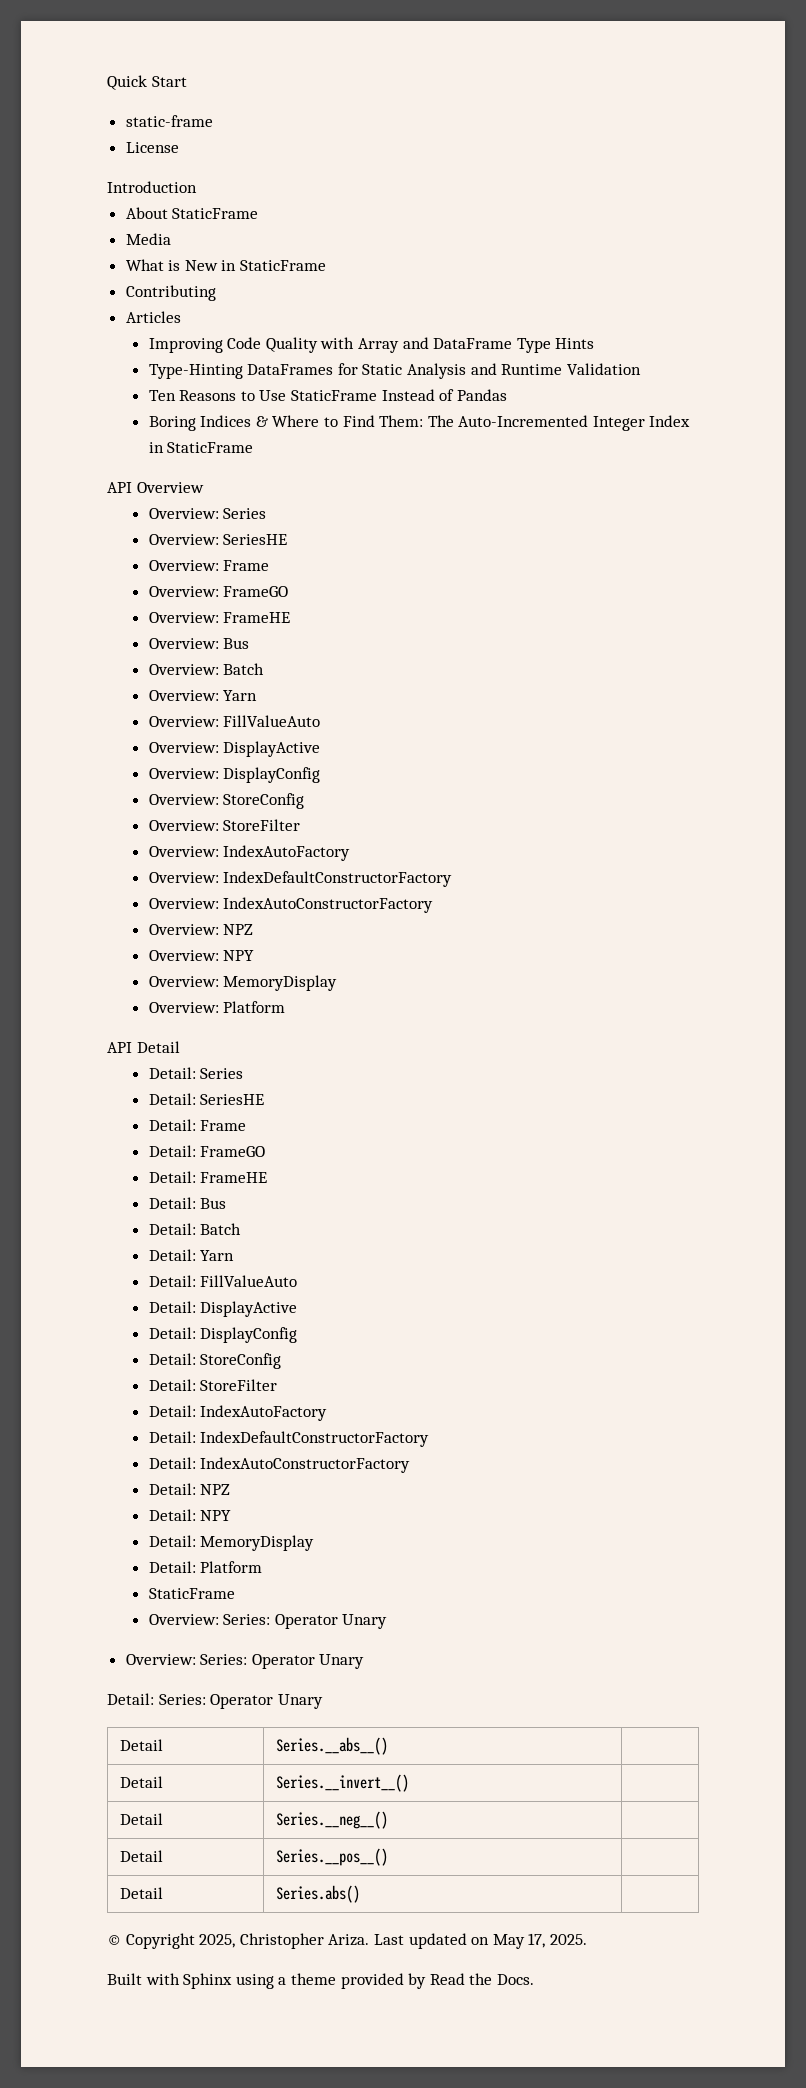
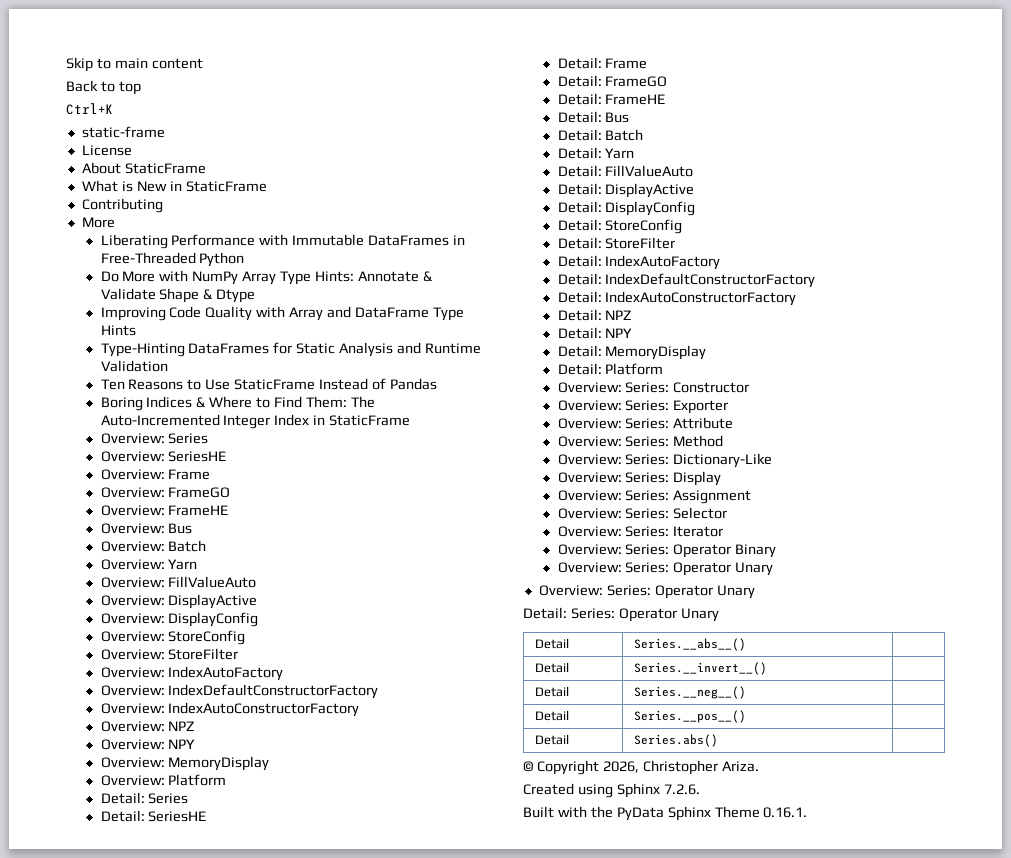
[107,75,187,90] Quick Start -> [66,57,203,72] [66,80,141,95] [66,103,113,115] Skip to main content // Back to top // Ctrl+K
[107,181,197,193] // Introduction -> (132, 150) none
[125,233,171,245] // Media -> (206, 168) none
[125,311,181,323] Articles -> [81,217,115,228] [100,234,466,249] [100,252,245,267] [100,270,432,285] [100,288,256,303] More // Liberating Performance with Immutable DataFrames in Free-Threaded Python // Do More with NumPy Array Type Hints: Annotate & Validate Shape & Dtype
[107,482,204,493] // API Overview -> (411, 420) none
[107,1041,180,1053] // API Detail -> (227, 780) none
[148,1588,235,1599] StaticFrame -> [557,382,750,393] [557,400,729,414] [557,417,734,429] [557,435,724,447] [557,453,773,468] [557,471,722,486] [557,490,752,504] [557,507,728,519] [557,526,724,537] [557,544,777,558] Overview: Series: Constructor // Overview: Series: Exporter // Overview: Series: Attribute // Overview: Series: Method // Overview: Series: Dictionary-Like // Overview: Series: Display // Overview: Series: Assignment // Overview: Series: Selector // Overview: Series: Iterator // Overview: Series: Operator Binary
[199,1934,236,1948] 2025, -> [602,761,639,773] 2026,
[373,1933,587,1949] [107,1973,534,1989] Last updated on May 17, 2025. // Built with Sphinx using a theme provided by Read the Docs. -> [523,783,700,798] [523,806,808,821] // Created using Sphinx 7.2.6. // Built with the PyData Sphinx Theme 0.16.1.

